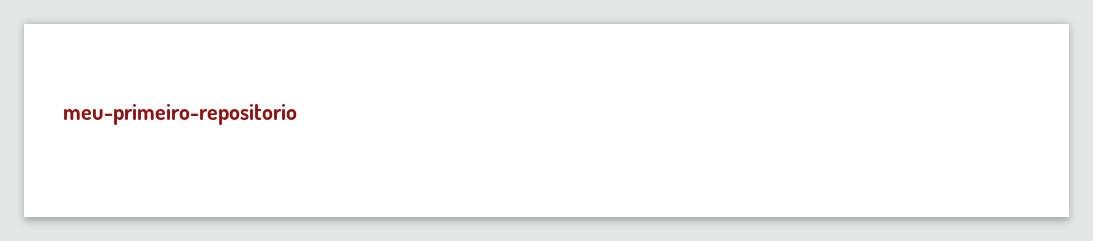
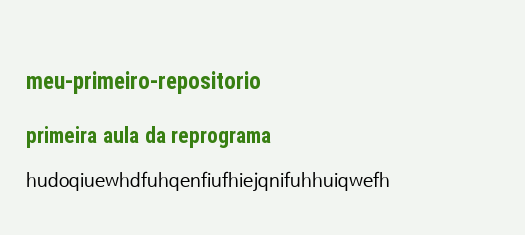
(297, 114) none -> [26,126,272,148] [26,171,390,192] // primeira aula da reprograma // hudoqiuewhdfuhqenfiufhiejqnifuhhuiqwefh

